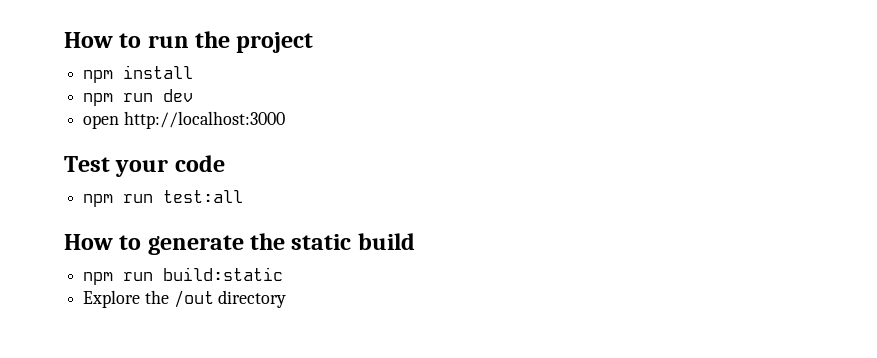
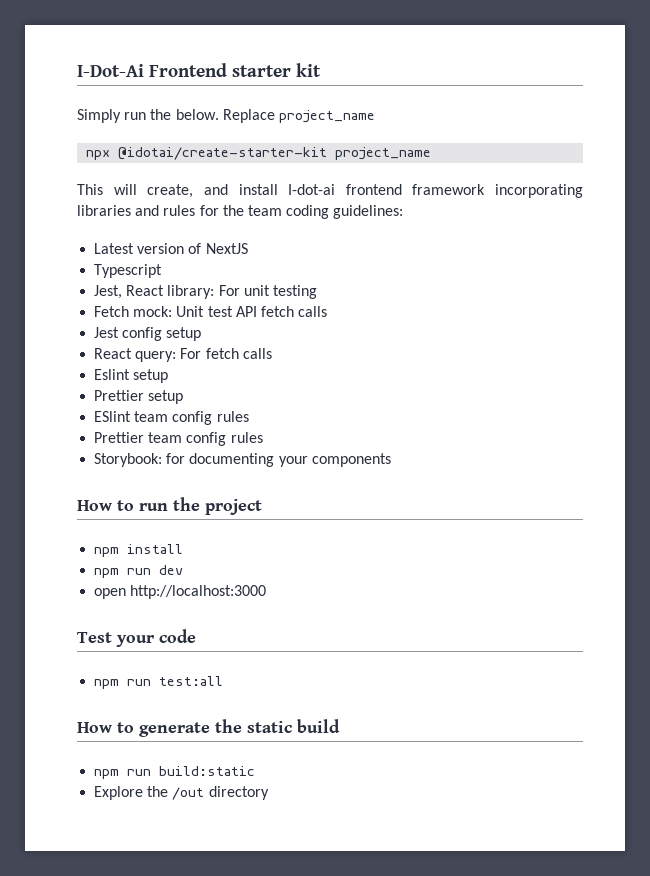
(64, 40) none -> [77,63,322,77] [77,109,375,123] [86,147,432,160] [77,184,583,198] [77,205,404,219] [94,243,248,254] [94,264,163,278] [94,285,317,299] [94,306,328,317] [94,327,202,341] [94,348,272,362] [94,369,169,383] [94,390,184,404] [94,411,249,425] [94,432,263,446] [94,453,391,467] I-Dot-Ai Frontend starter kit // Simply run the below. Replace project_name // npx @idotai/create-starter-kit project_name // This will create, and install I-dot-ai frontend framework incorporating libraries and rules for the team coding guidelines: // Latest version of NextJS // Typescript // Jest, React library: For unit testing // Fetch mock: Unit test API fetch calls // Jest config setup // React query: For fetch calls // Eslint setup // Prettier setup // ESlint team config rules // Prettier team config rules // Storybook: for documenting your components //

